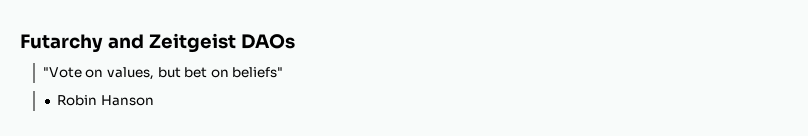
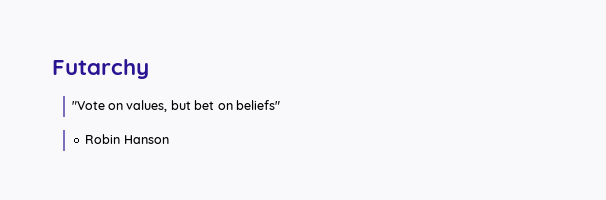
[107,33,295,53] and Zeitgeist DAOs -> (149, 69) none

